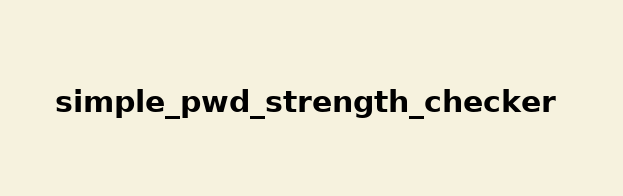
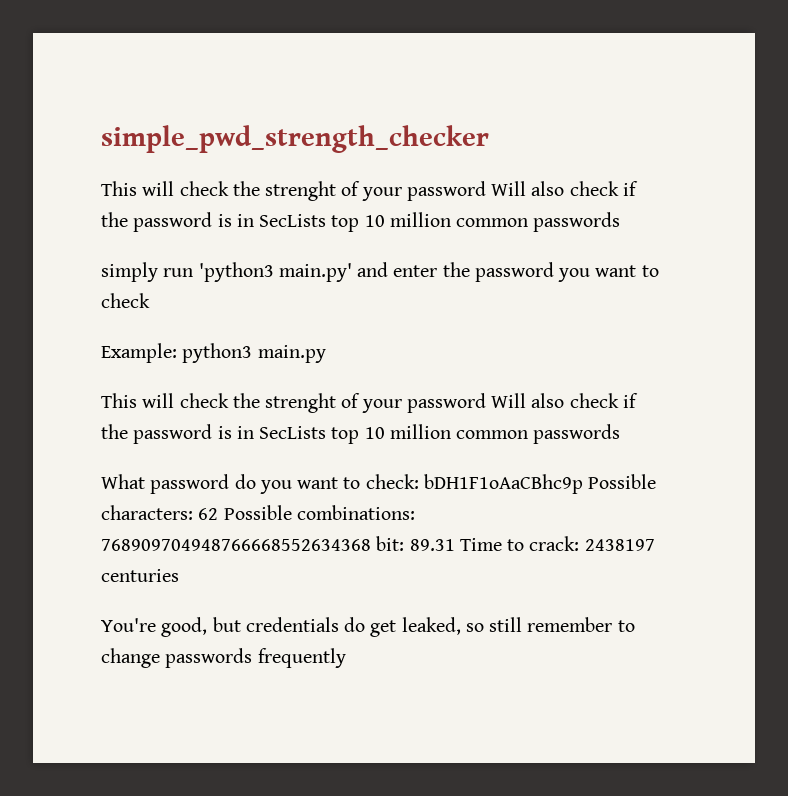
(556, 104) none -> [101,181,638,201] [101,212,621,232] [101,262,659,282] [101,293,150,308] [101,343,326,363] [101,393,638,413] [101,424,621,444] [101,474,657,494] [101,505,415,520] [101,536,655,551] [101,569,179,582] [101,617,635,637] [101,648,346,668] // This will check the strenght of your password Will also check if the password is in SecLists top 10 million common passwords // simply run 'python3 main.py' and enter the password you want to check // Example: python3 main.py // This will check the strenght of your password Will also check if the password is in SecLists top 10 million common passwords // What password do you want to check: bDH1F1oAaCBhc9p Possible characters: 62 Possible combinations: 768909704948766668552634368 bit: 89.31 Time to crack: 2438197 centuries // You're good, but credentials do get leaked, so still remember to change passwords frequently

